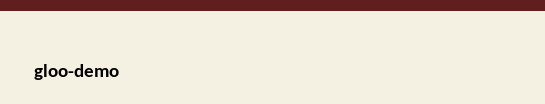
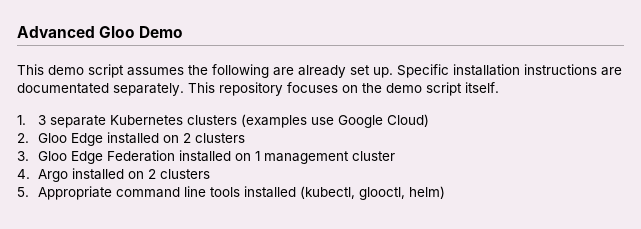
[34,64,119,80] gloo-demo -> [17,26,184,38] [17,64,622,78] [17,82,499,96] [17,114,430,128] [17,132,246,146] [17,150,396,164] [17,168,211,182] [17,186,446,200] Advanced Gloo Demo // This demo script assumes the following are already set up. Specific installation instructions are documentated separately. This repository focuses on the demo script itself. // 1. 3 separate Kubernetes clusters (examples use Google Cloud) // 2. Gloo Edge installed on 2 clusters // 3. Gloo Edge Federation installed on 1 management cluster // 4. Argo installed on 2 clusters // 5. Appropriate command line tools installed (kubectl, glooctl, helm)

